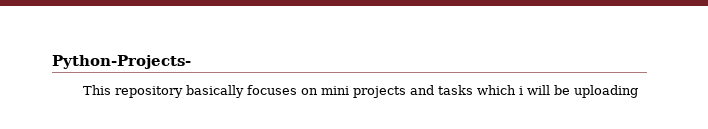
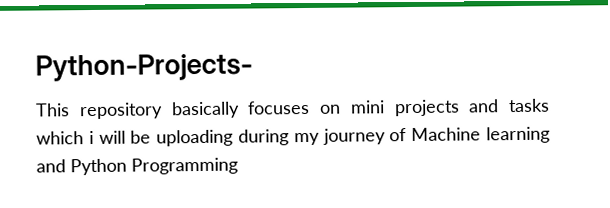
(638, 91) none -> [238,126,550,146] [36,157,238,176] during my journey of Machine learning and Python Programming

